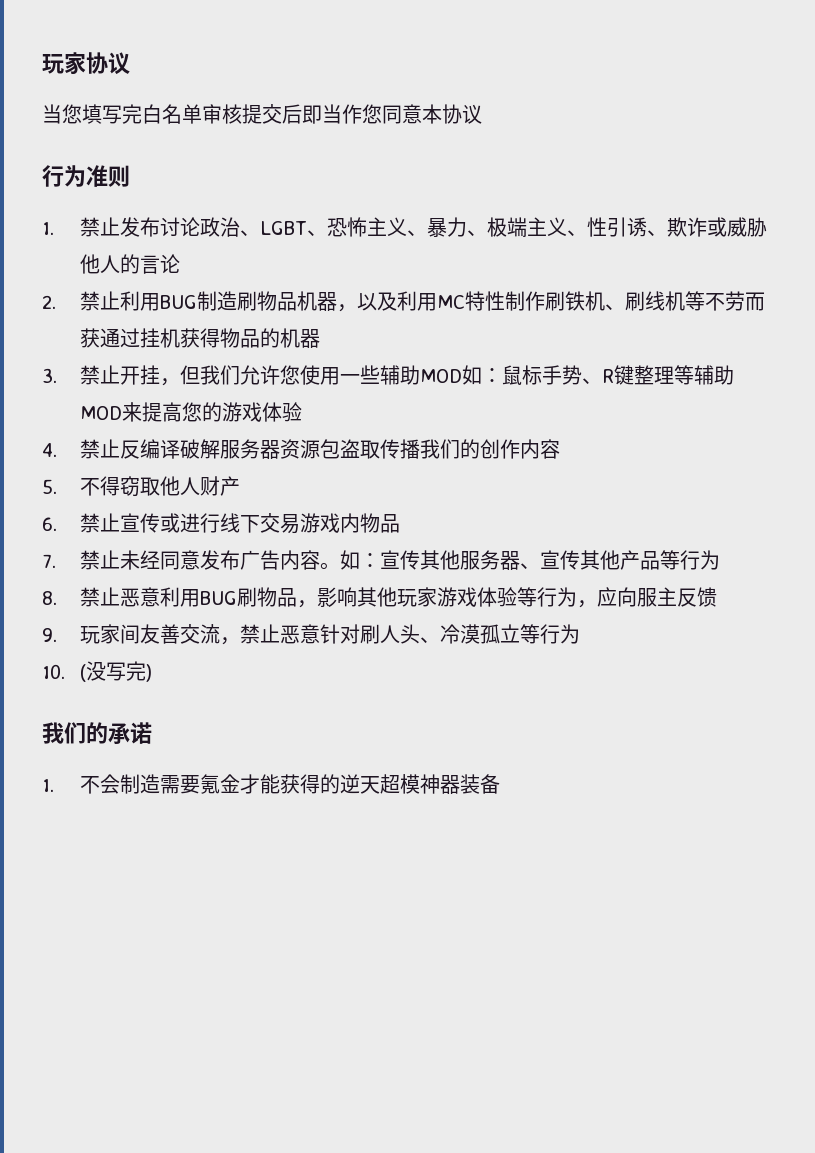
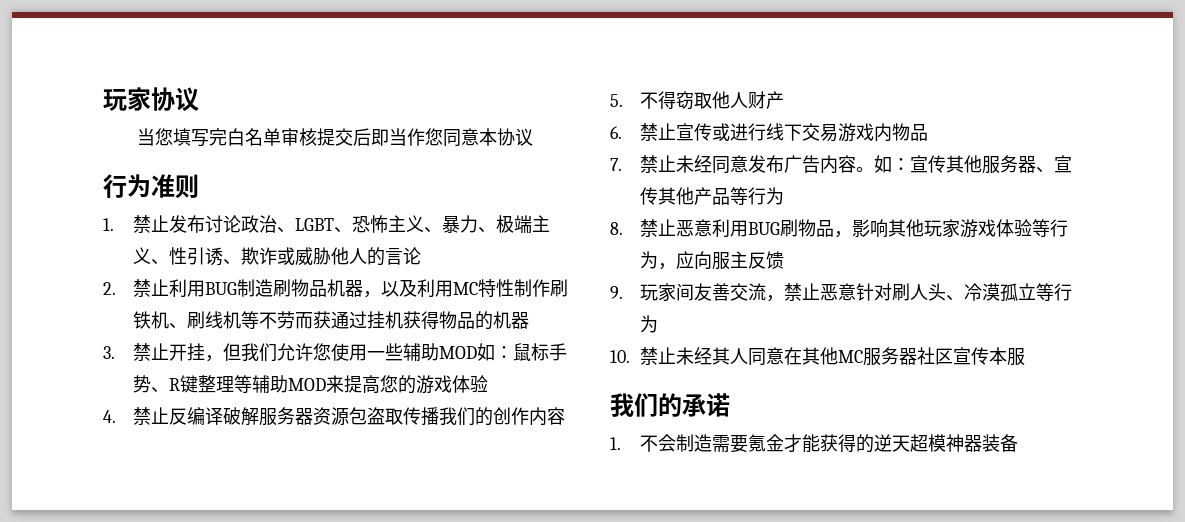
[79,661,152,682] (没写完) -> [639,347,1025,366] 禁止未经其人同意在其他MC服务器社区宣传本服

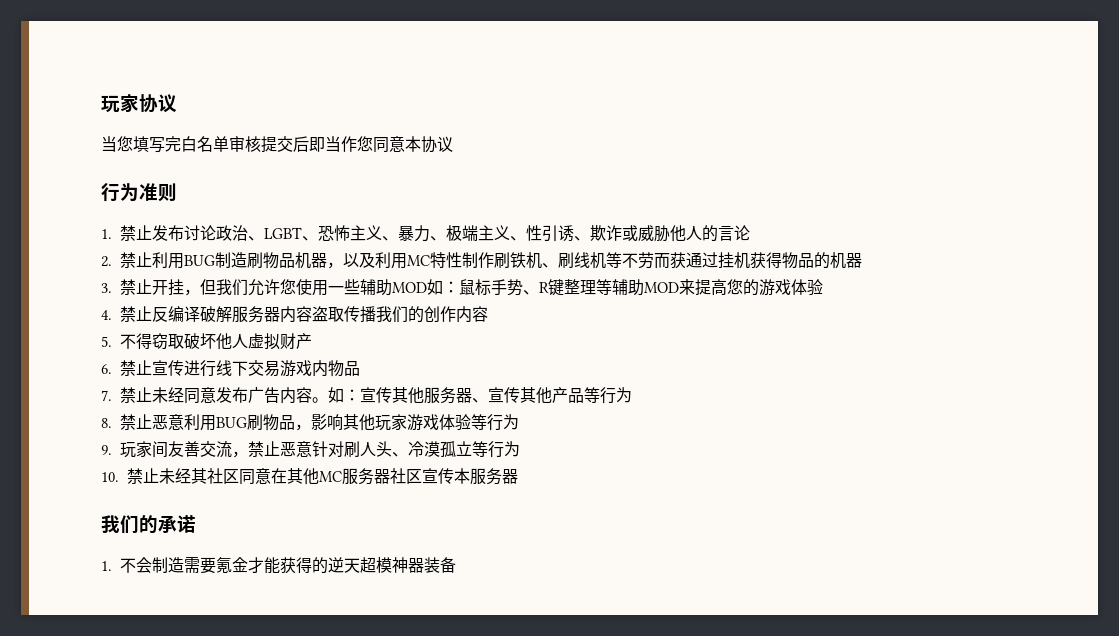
[312,407,367,426] 资源包 -> [280,306,312,323] 内容
[711,91,748,109] 他人 -> [184,333,280,350] 破坏他人虚拟
[711,123,730,141] 或 -> (184, 368) none
[657,251,784,270] ，应向服主反馈 -> (519, 422) none
[729,348,748,364] 人 -> [207,468,239,484] 社区
(1025, 357) none -> [486,468,518,485] 务器

